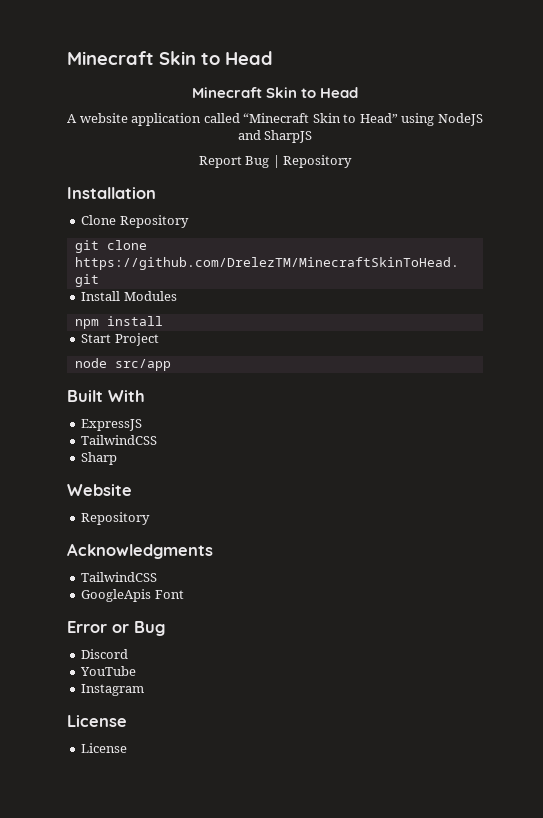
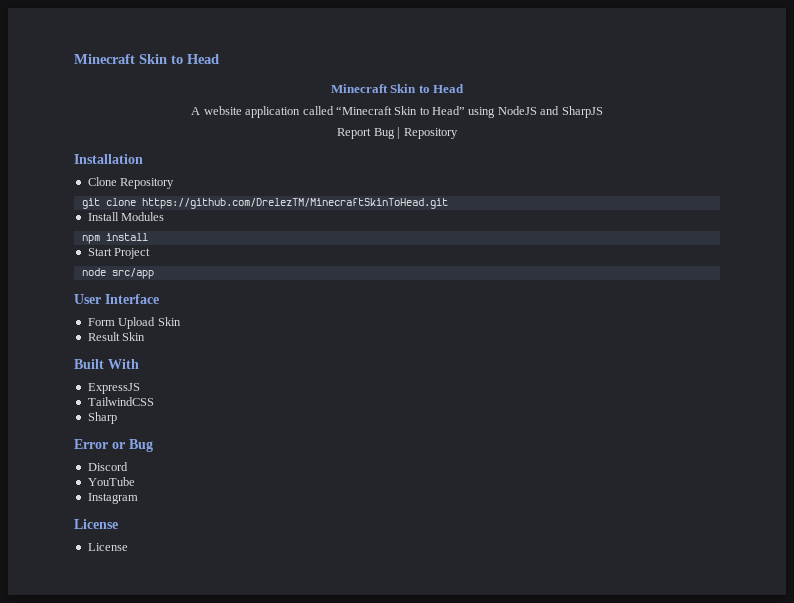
(171, 365) none -> [74,294,159,304] [87,317,181,329] [87,332,146,341] // User Interface // Form Upload Skin // Result Skin
[67,484,132,496] [81,512,151,525] [67,543,213,559] [81,572,158,582] [81,589,184,602] // Website // Repository // Acknowledgments // TailwindCSS // GoogleApis Font -> (117, 418) none

